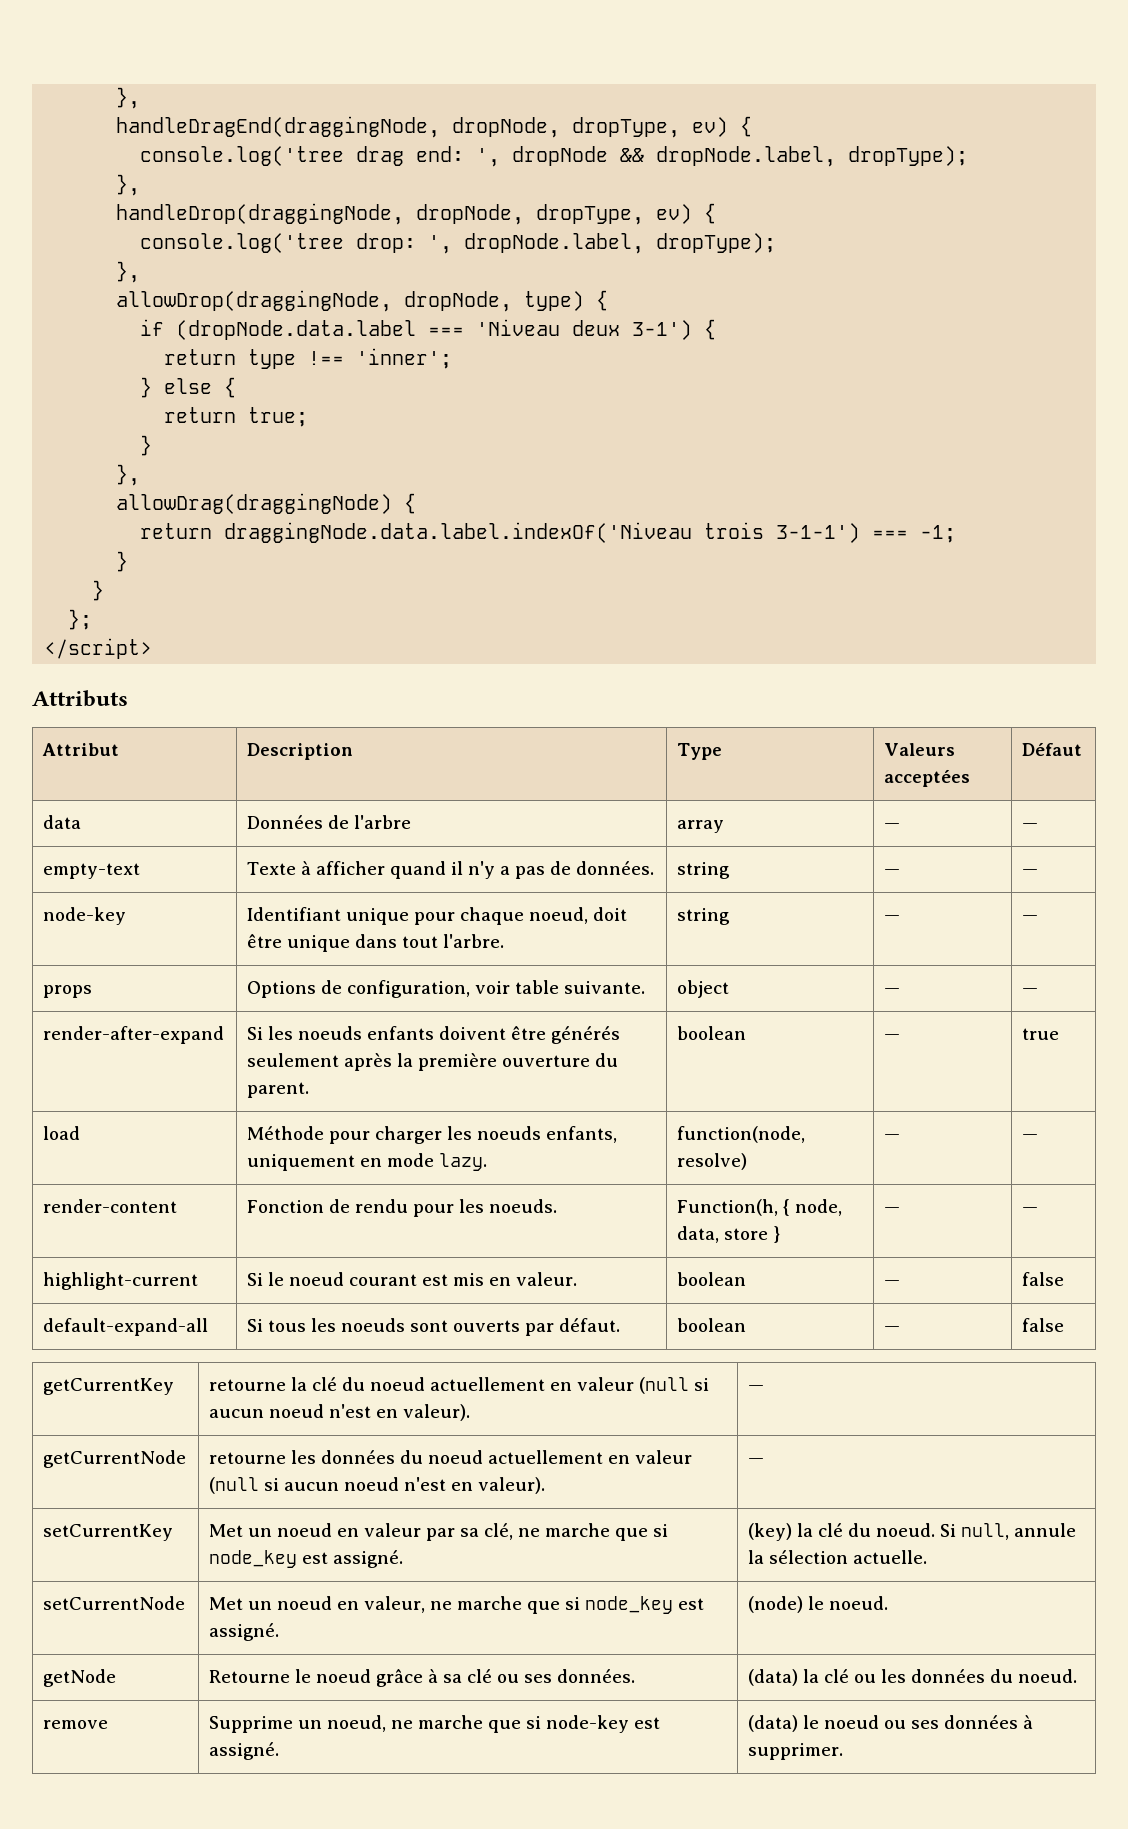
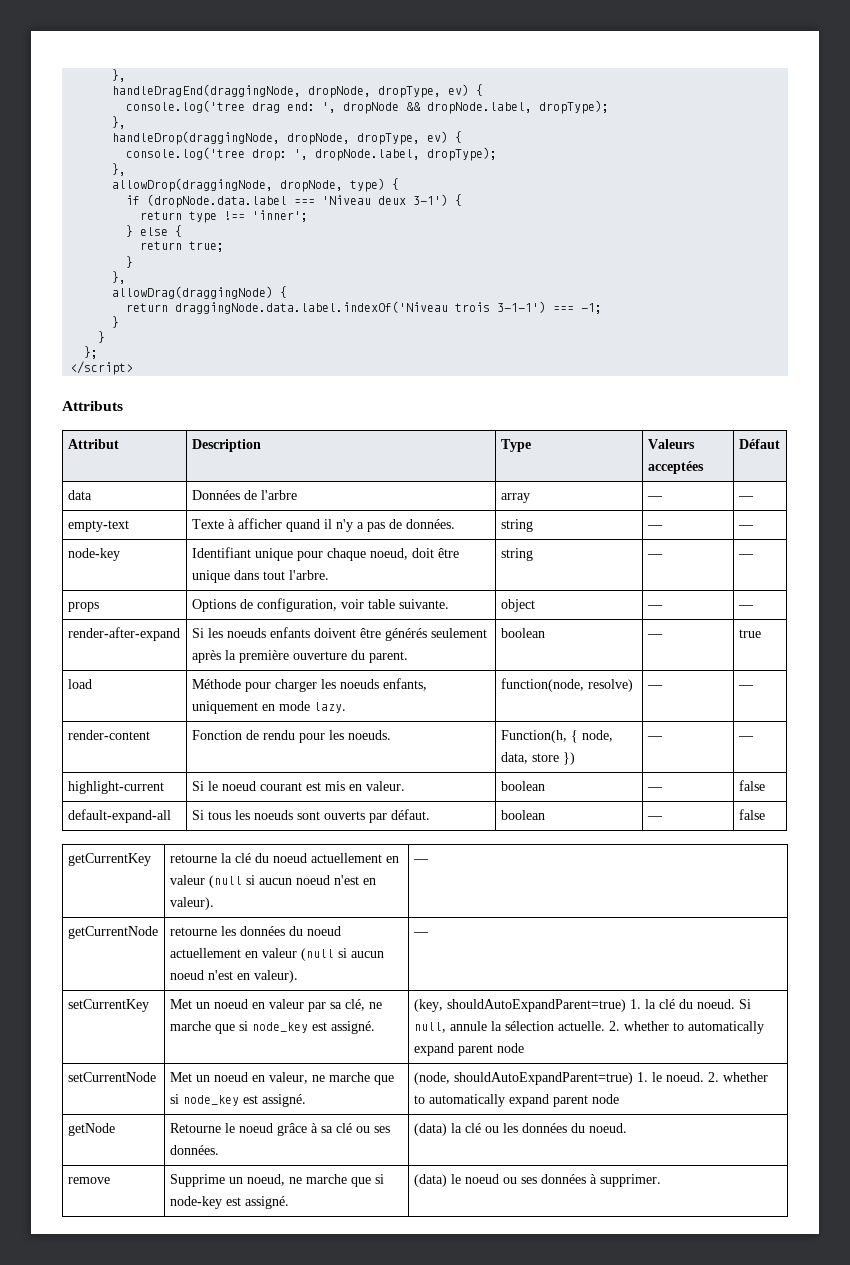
[773,1226,781,1243] } -> [562,752,575,765] })
[748,1523,793,1541] (key) -> [413,999,641,1012] (key, shouldAutoExpandParent=true) 1.
(928, 1557) none -> [608,1021,764,1034] [413,1043,524,1056] 2. whether to automatically expand parent node
[748,1596,804,1613] (node) -> [413,1072,648,1085] (node, shouldAutoExpandParent=true) 1.
(889, 1603) none -> [707,1072,768,1082] [413,1094,619,1107] 2. whether to automatically expand parent node

